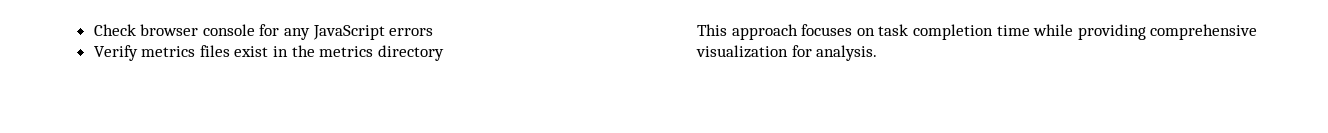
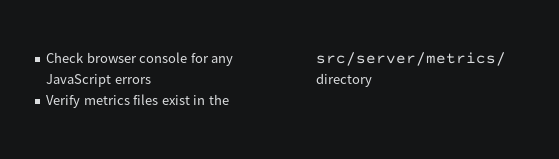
[319,46,374,57] metrics -> [316,52,507,66] src/server/metrics/
[697,24,1258,40] [696,45,878,61] // This approach focuses on task completion time while providing comprehensive visualization for analysis. -> (373, 80) none

